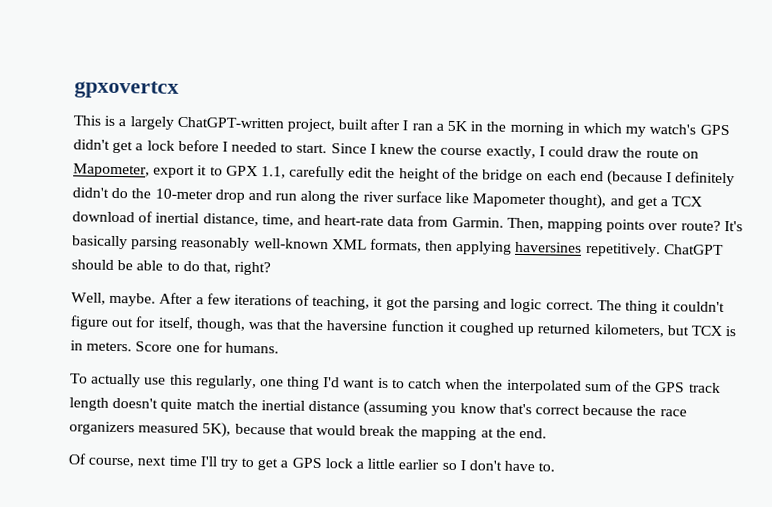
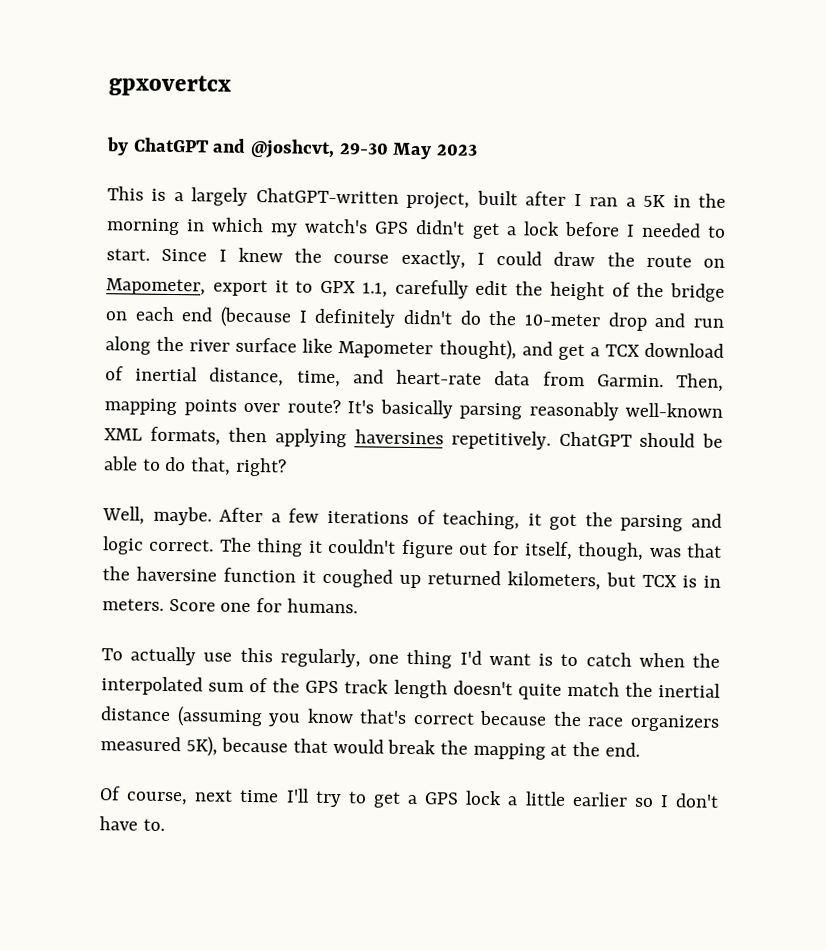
(179, 89) none -> [106,137,479,160] // by ChatGPT and @joshcvt, 29-30 May 2023

